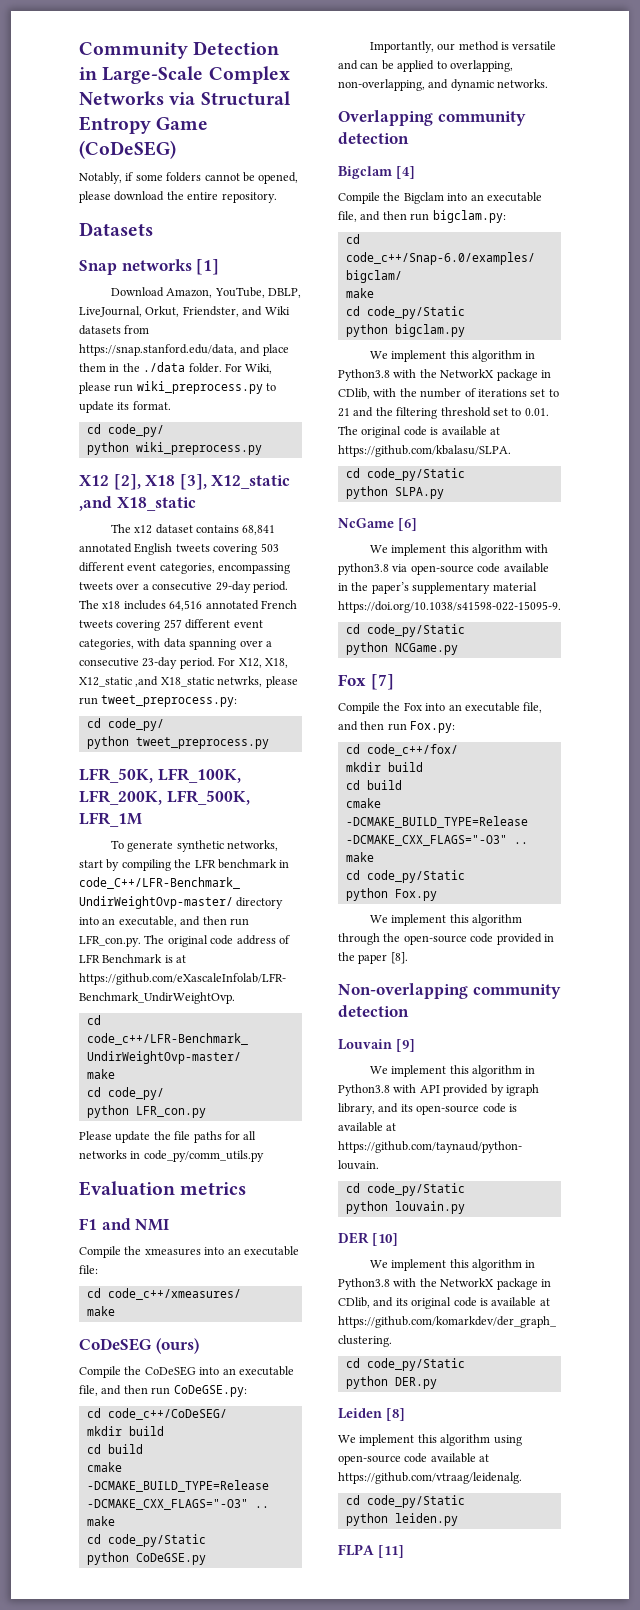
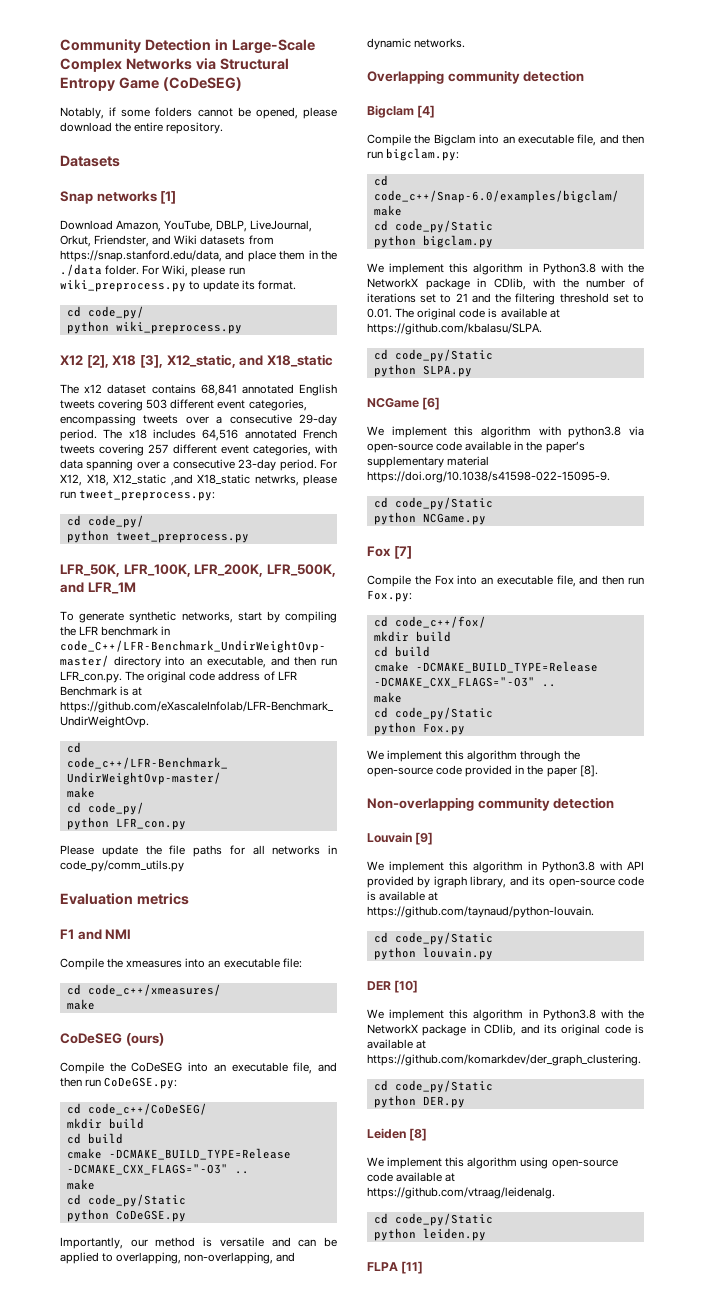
[211,475,291,489] [79,496,112,511] X12_static ,and -> [166,354,264,368] X12_static, and
(250, 797) none -> [60,582,84,593] and
[338,518,394,528] NcGame -> [367,398,419,408] NCGame

